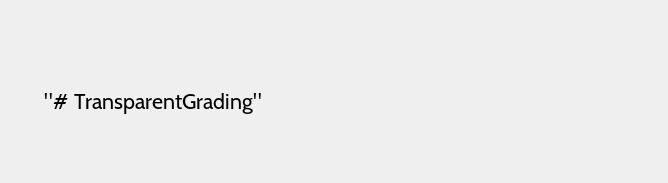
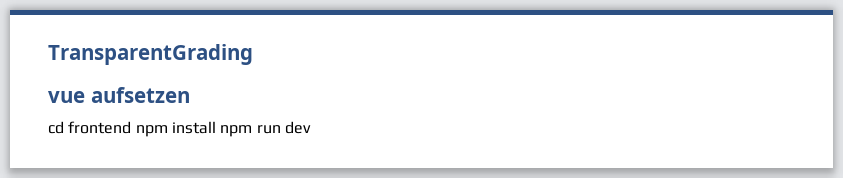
[44,93,262,114] "# TransparentGrading" -> [48,44,253,65] [48,87,190,103] [48,121,311,137] TransparentGrading // vue aufsetzen // cd frontend npm install npm run dev

